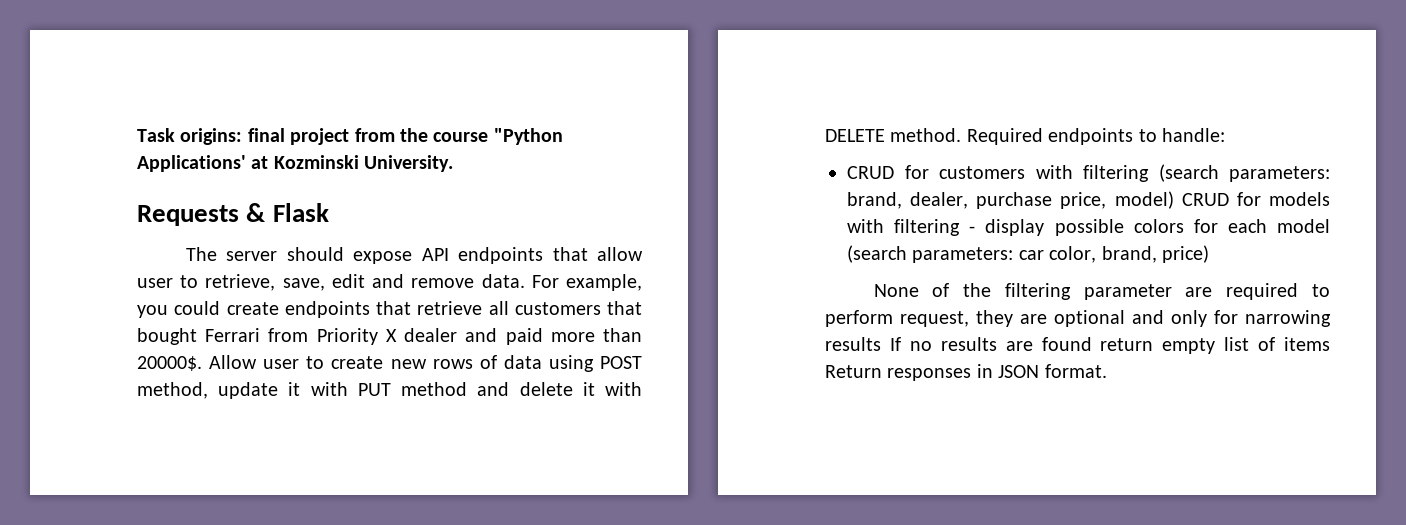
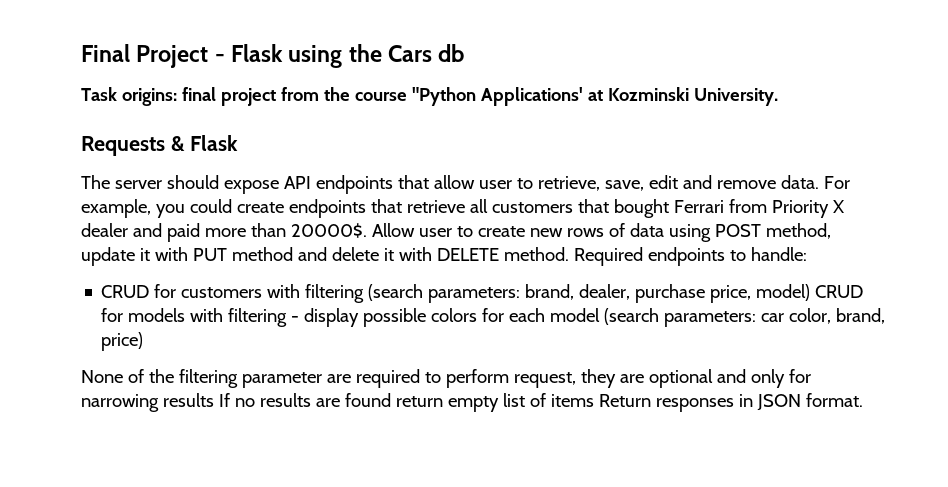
(137, 135) none -> [81,44,465,68] Final Project - Flask using the Cars db //

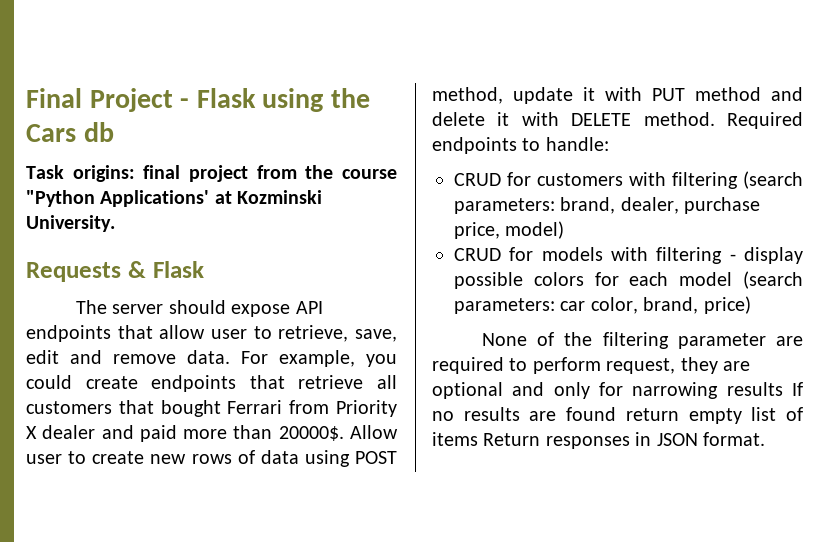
(811, 292) none -> (565, 230) //

